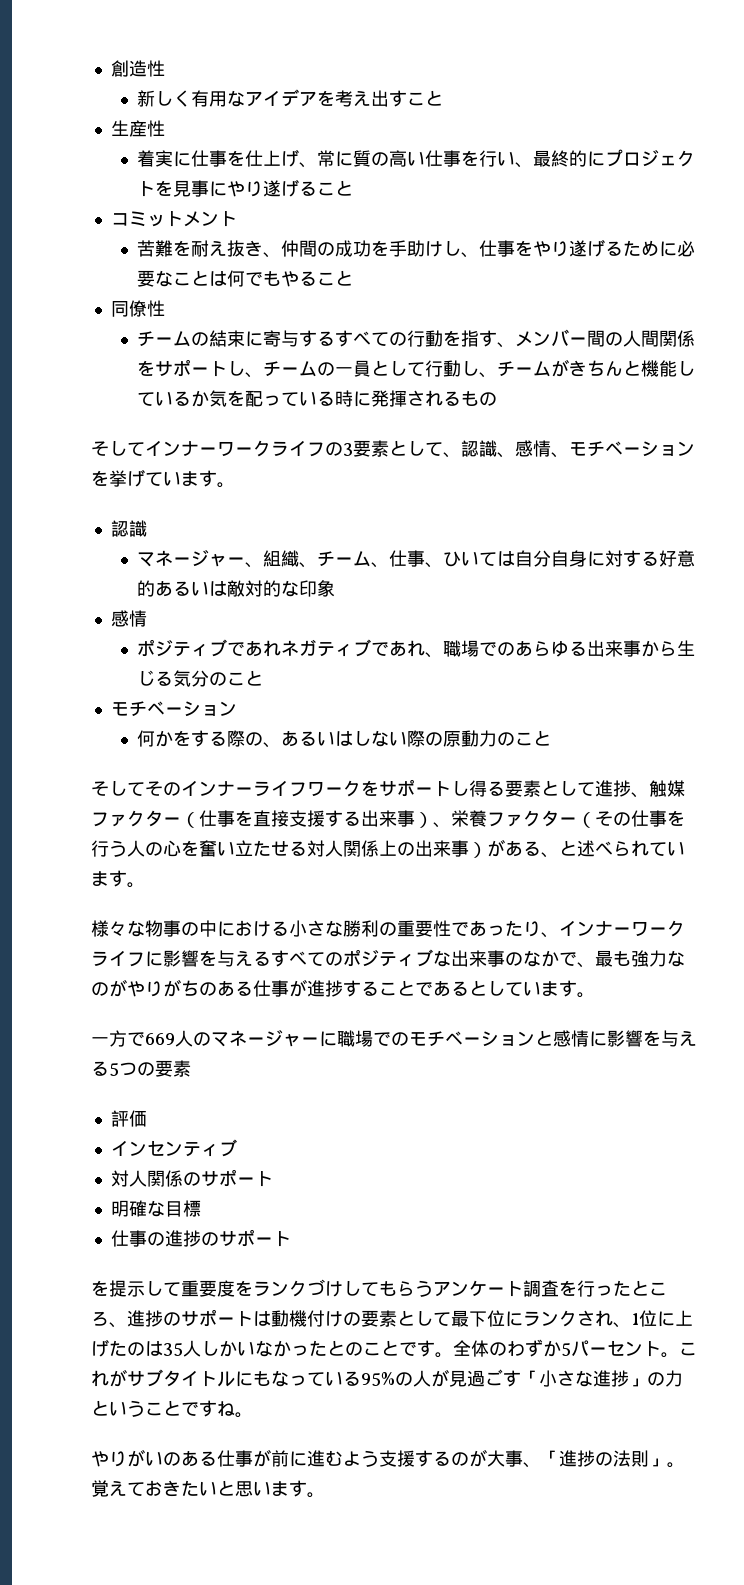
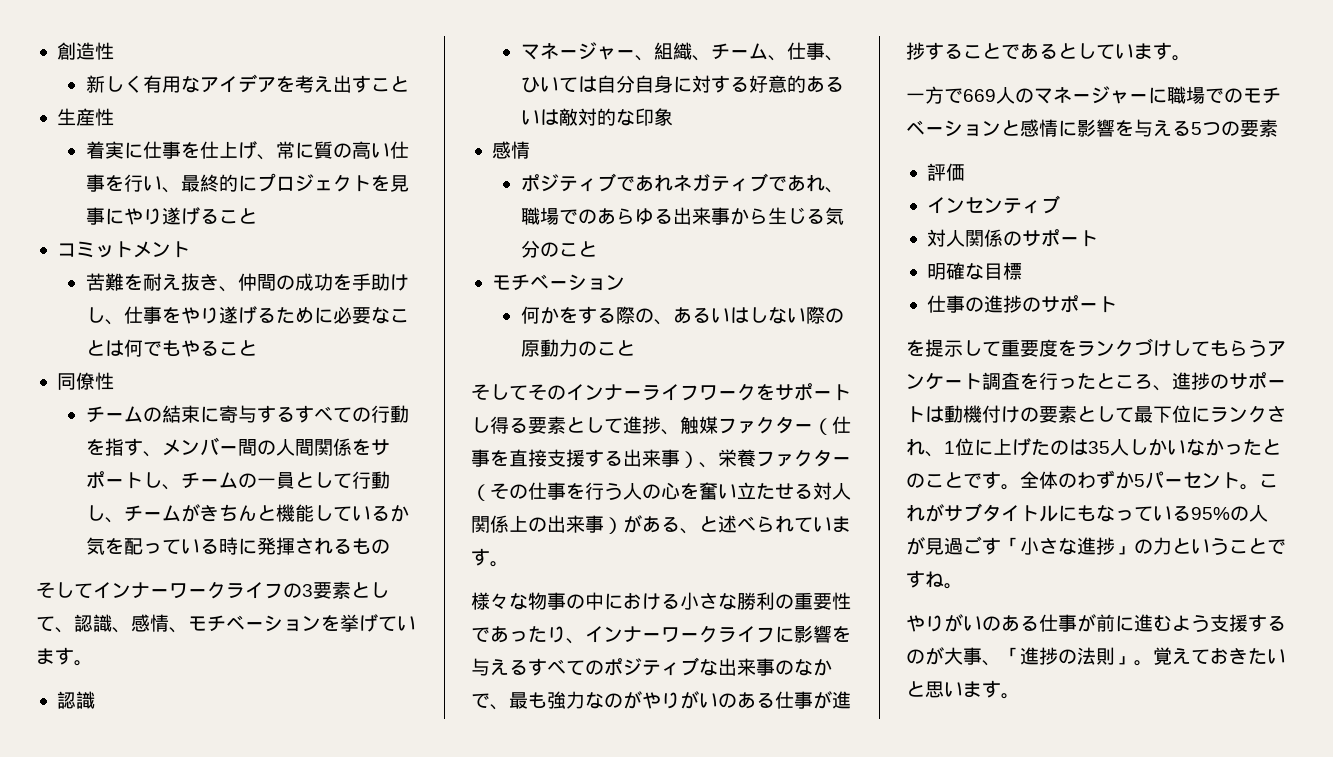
[181,980,199,996] ち -> [699,693,718,708] い

